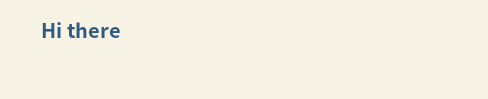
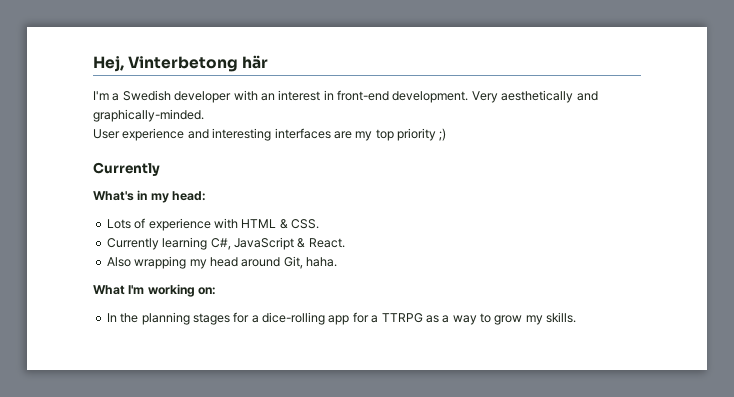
[41,22,122,38] Hi there -> [93,55,269,72] [93,90,598,103] [93,109,204,122] [93,128,447,141] [93,162,160,176] [93,190,207,203] [106,218,319,231] [106,237,345,250] [106,256,337,269] [93,284,217,297] [106,312,577,325] Hej, Vinterbetong här // I'm a Swedish developer with an interest in front-end development. Very aesthetically and graphically-minded. // User experience and interesting interfaces are my top priority ;) // Currently // What's in my head: // Lots of experience with HTML & CSS. // Currently learning C#, JavaScript & React. // Also wrapping my head around Git, haha. // What I'm working on: // In the planning stages for a dice-rolling app for a TTRPG as a way to grow my skills.

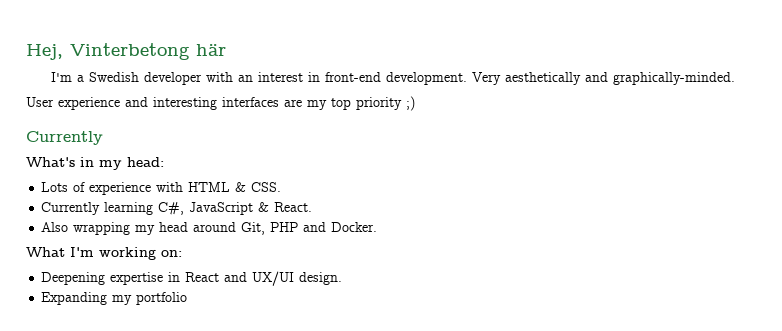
[306,257,337,267] haha. -> [270,222,378,232] PHP and Docker.
[106,312,577,325] In the planning stages for a dice-rolling app for a TTRPG as a way to grow my skills. -> [41,271,343,286] [41,292,188,305] Deepening expertise in React and UX/UI design. // Expanding my portfolio

